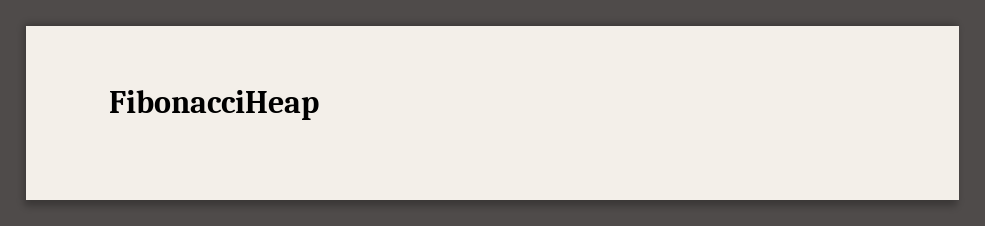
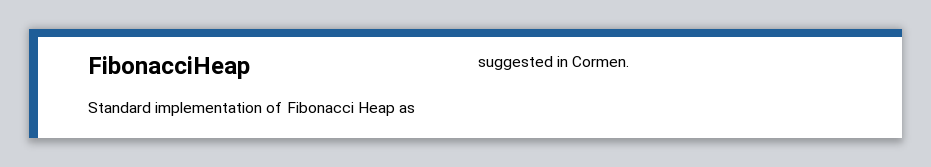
(319, 105) none -> [88,102,415,116] [478,56,630,70] // Standard implementation of Fibonacci Heap as suggested in Cormen.

